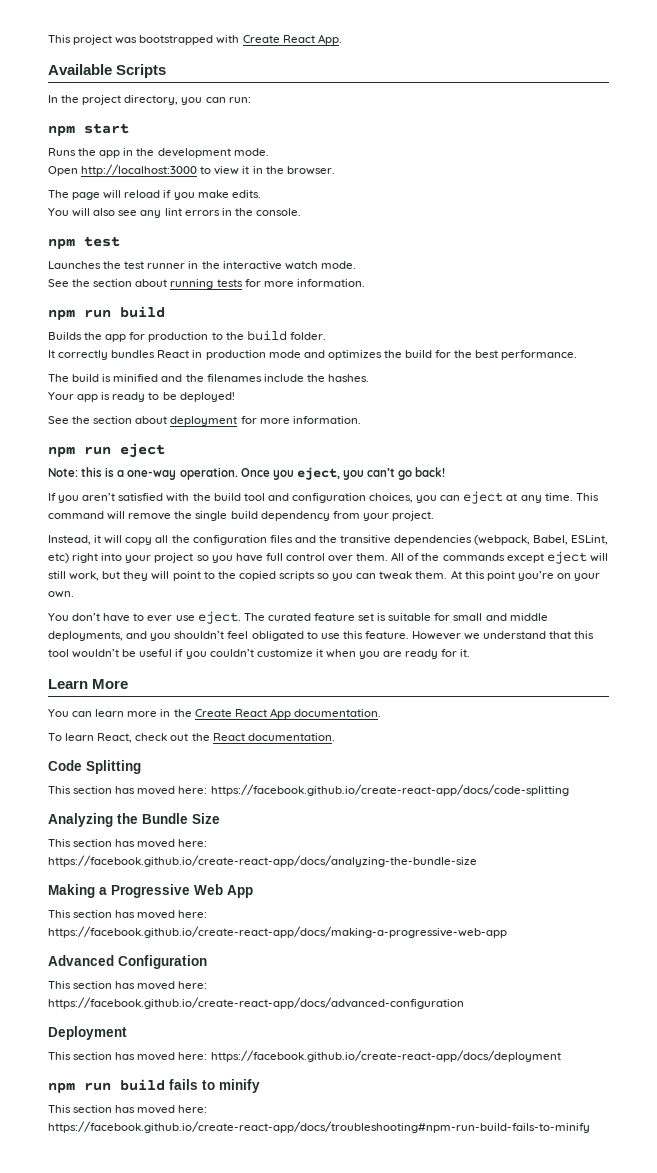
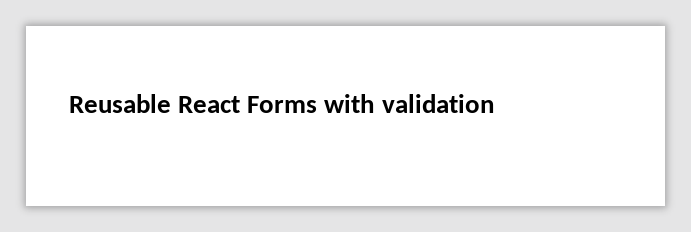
[48,34,342,45] [48,64,167,78] [48,95,251,105] [48,123,129,136] [48,148,269,158] [48,164,335,176] [48,190,261,200] [48,208,301,218] [48,236,120,249] [48,261,356,270] [48,279,365,289] [48,306,165,320] [48,330,326,342] [48,350,578,360] [48,374,369,382] [48,392,235,402] [48,416,361,426] [48,443,165,458] [48,467,446,480] [48,491,599,504] [48,511,434,521] [48,535,609,545] [48,551,608,564] [48,570,601,581] [48,591,74,598] [48,611,548,624] [48,631,595,641] [48,649,471,659] [48,679,129,689] [48,708,381,719] [48,733,335,743] [48,760,141,774] [48,784,569,796] [48,813,220,827] [48,839,208,848] [48,855,477,867] [48,884,253,898] [48,910,208,919] [48,926,507,938] [48,955,207,969] [48,981,208,990] [48,997,464,1009] [48,1026,127,1040] [48,1050,561,1062] [48,1079,260,1093] [48,1105,208,1114] [48,1121,590,1133] This project was bootstrapped with Create React App. // Available Scripts // In the project directory, you can run: // npm start // Runs the app in the development mode. // Open http://localhost:3000 to view it in the browser. // The page will reload if you make edits. // You will also see any lint errors in the console. // npm test // Launches the test runner in the interactive watch mode. // See the section about running tests for more information. // npm run build // Builds the app for production to the build folder. // It correctly bundles React in production mode and optimizes the build for the best performance. // The build is minified and the filenames include the hashes. // Your app is ready to be deployed! // See the section about deployment for more information. // npm run eject // Note: this is a one-way operation. Once you eject, you can’t go back! // If you aren’t satisfied with the build tool and configuration choices, you can eject at any time. This command will remove the single build dependency from your project. // Instead, it will copy all the configuration files and the transitive dependencies (webpack, Babel, ESLint, etc) right into your project so you have full control over them. All of the commands except eject will still work, but they will point to the copied scripts so you can tweak them. At this point you’re on your own. // You don’t have to ever use eject. The curated feature set is suitable for small and middle deployments, and you shouldn’t feel obligated to use this feature. However we understand that this tool wouldn’t be useful if you couldn’t customize it when you are ready for it. // Learn More // You can learn more in the Create React App documentation. // To learn React, check out the React documentation. // Code Splitting // This section has moved here: https://facebook.github.io/create-react-app/docs/code-splitting // Analyzing the Bundle Size // This section has moved here: https://facebook.github.io/create-react-app/docs/analyzing-the-bundle-size // Making a Progressive Web App // This section has moved here: https://facebook.github.io/create-react-app/docs/making-a-progressive-web-app // Advanced Configuration // This section has moved here: https://facebook.github.io/create-react-app/docs/advanced-configuration // Deployment // This section has moved here: https://facebook.github.io/create-react-app/docs/deployment // npm run build fails to minify // This section has moved here: https://facebook.github.io/create-react-app/docs/troubleshooting#npm-run-build-fails-to-minify -> [69,94,494,113] Reusable React Forms with validation

